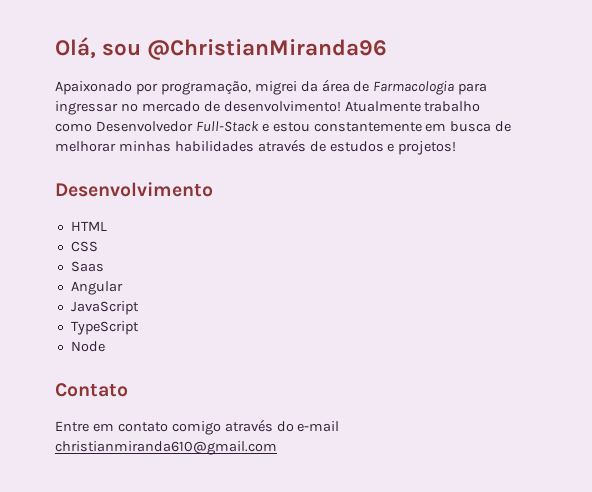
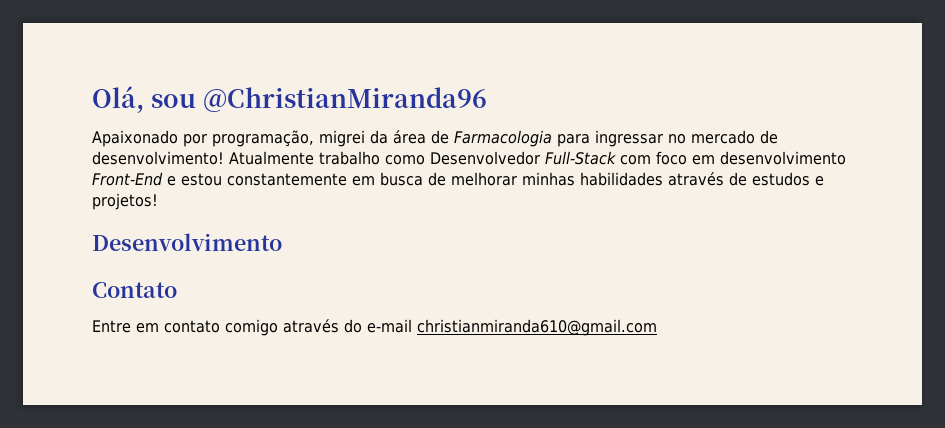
(259, 126) none -> [620,151,846,165] [92,172,163,186] com foco em desenvolvimento Front-End
[70,221,107,231] [70,241,98,252] [70,261,104,272] [70,281,123,295] [70,301,139,315] [70,321,139,335] [70,341,105,352] // HTML // CSS // Saas // Angular // JavaScript // TypeScript // Node -> (282, 242) none

